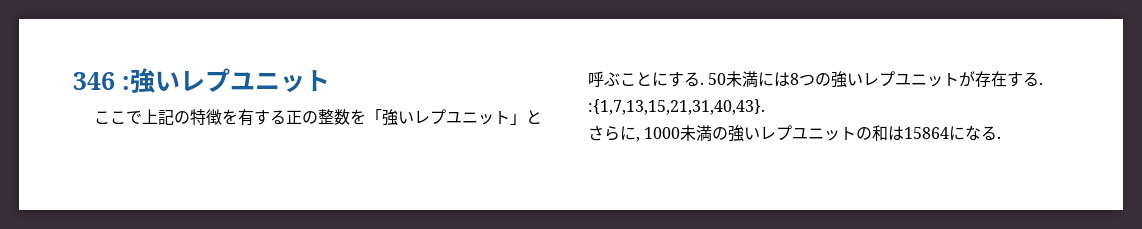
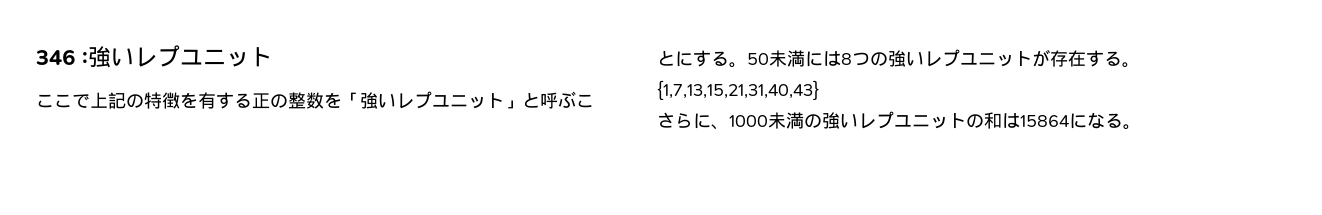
[700,82,704,85] . -> [729,62,747,68] 。
[1039,82,1044,85] [588,99,765,115] . :{1,7,13,15,21,31,40,43}. -> [1122,62,1140,68] [657,80,819,100] 。{1,7,13,15,21,31,40,43}
[636,137,640,142] , -> [711,124,729,130] 、
[997,136,1002,139] . -> [1123,124,1141,130] 。

